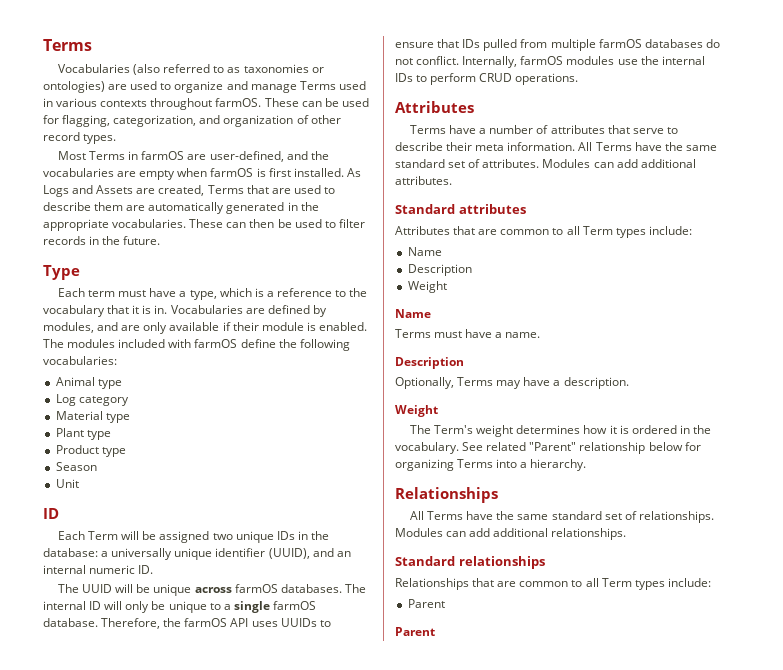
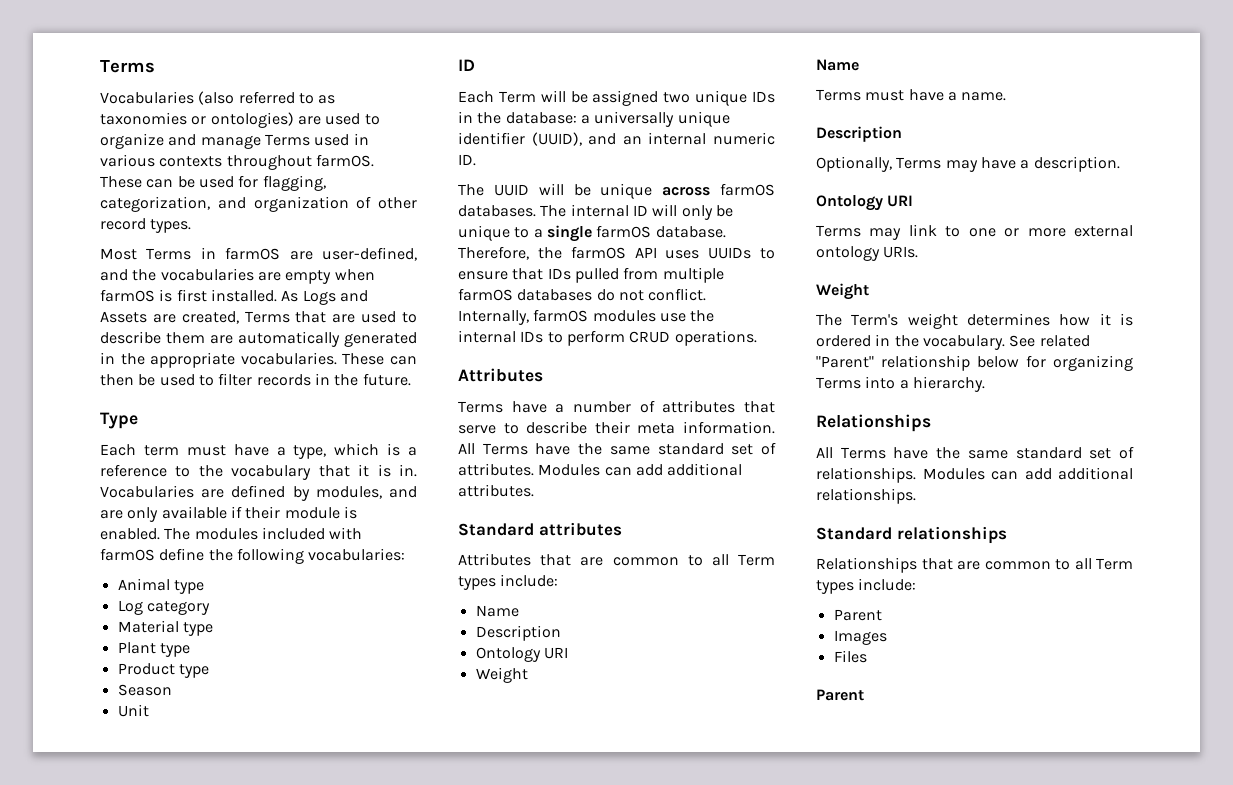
(472, 270) none -> [475,647,568,662] // Ontology URI
(629, 383) none -> [816,195,914,211] [816,224,1133,240] [816,246,919,261] // Ontology URI // Terms may link to one or more external ontology URIs.
(445, 603) none -> [833,630,887,645] [833,650,867,663] // Images // Files

